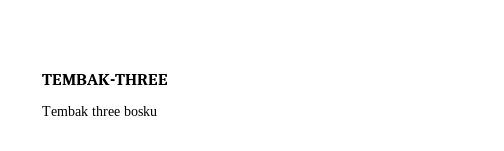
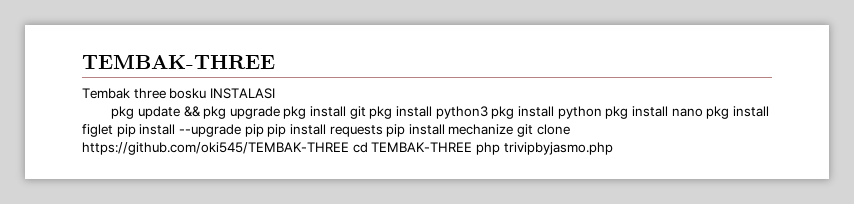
(157, 111) none -> [209,88,275,99] [111,106,769,119] [82,124,570,137] [82,142,613,155] INSTALASI // pkg update && pkg upgrade pkg install git pkg install python3 pkg install python pkg install nano pkg install figlet pip install --upgrade pip pip install requests pip install mechanize git clone https://github.com/oki545/TEMBAK-THREE cd TEMBAK-THREE php trivipbyjasmo.php

